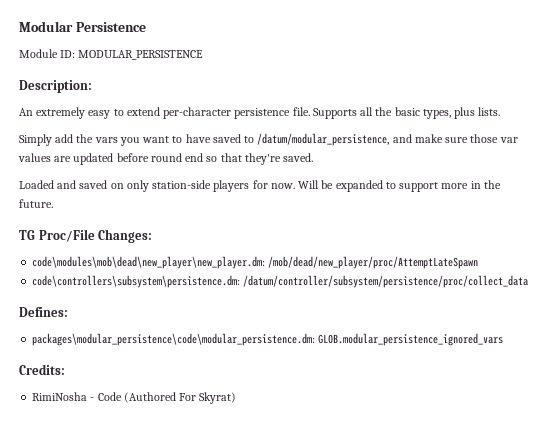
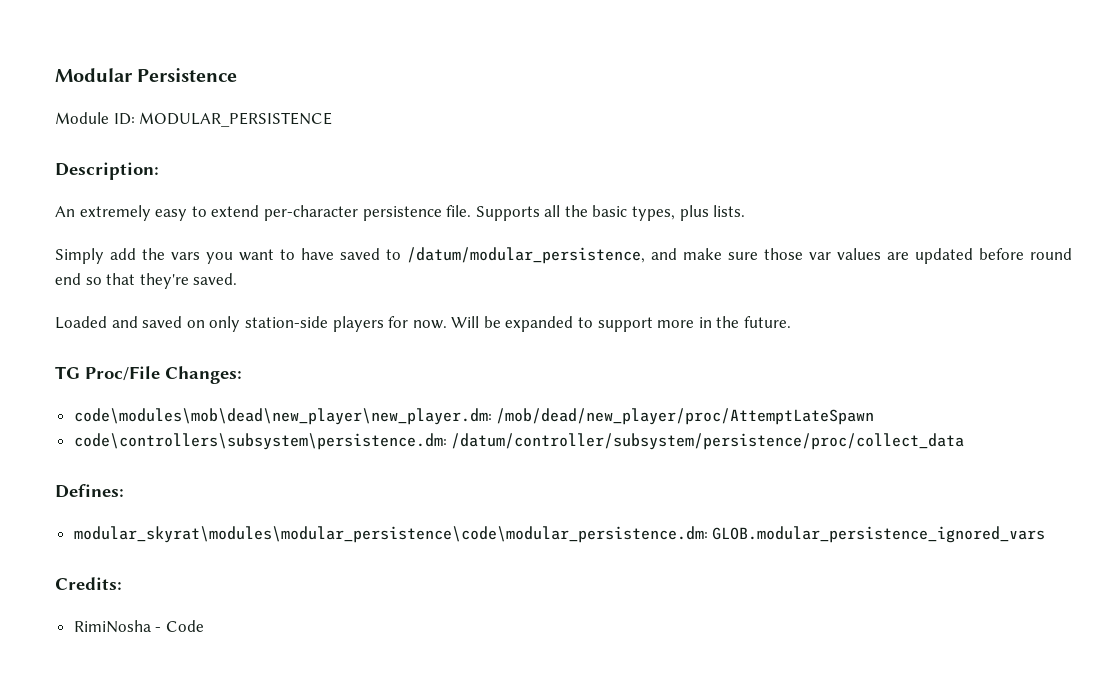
[32,333,316,346] packages\modular_persistence\code\modular_persistence.dm: -> [73,526,708,543] modular_skyrat\modules\modular_persistence\code\modular_persistence.dm:
[123,392,237,404] (Authored For Skyrat) -> (204, 626) none

